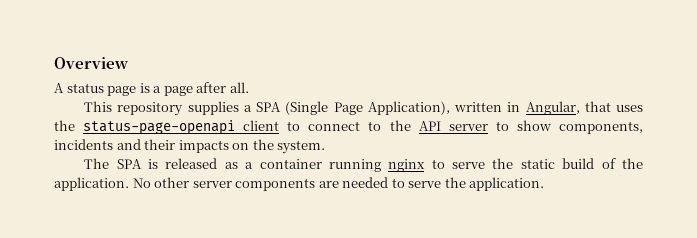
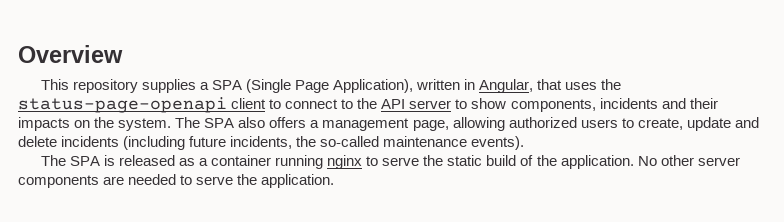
[54,82,249,96] // A status page is a page after all. -> (123, 54) none
(326, 147) none -> [175,117,759,131] [18,136,525,150] The SPA also offers a management page, allowing authorized users to create, update and delete incidents (including future incidents, the so-called maintenance events).

